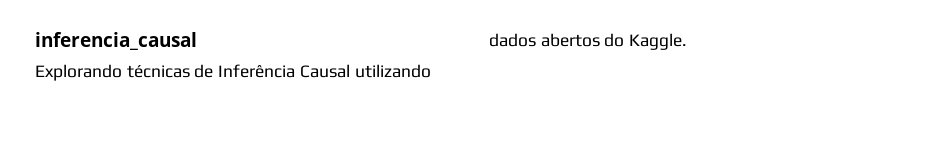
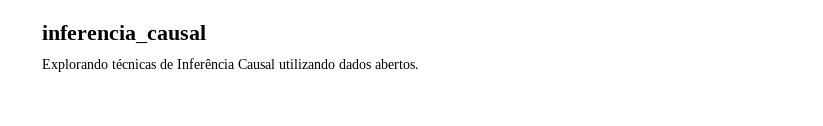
[540,33,687,50] abertos do Kaggle. -> [375,59,419,69] abertos.

